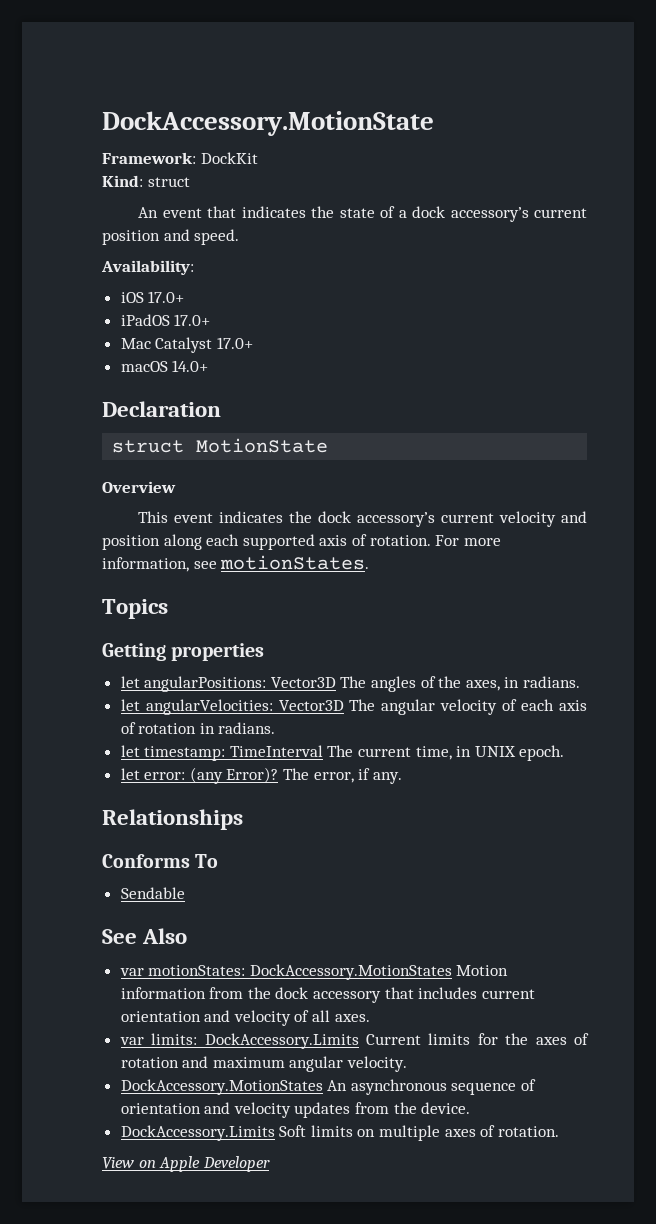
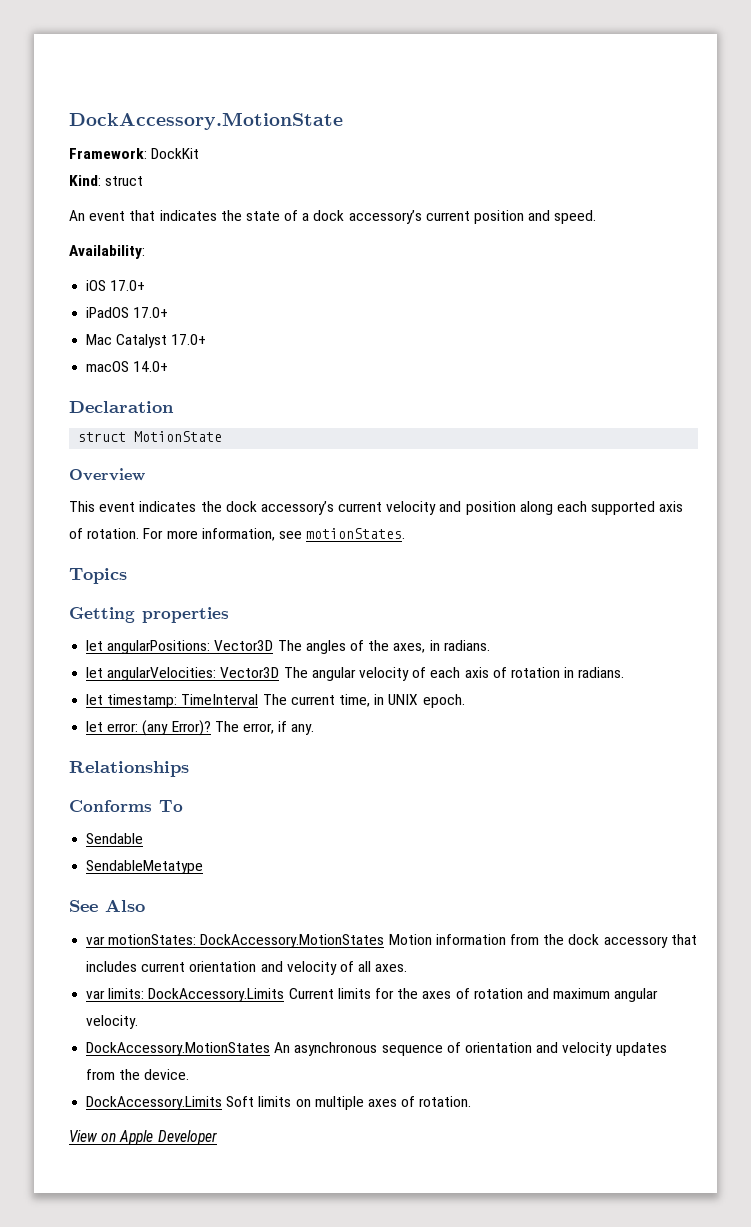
(185, 893) none -> [86,860,204,874] // SendableMetatype

